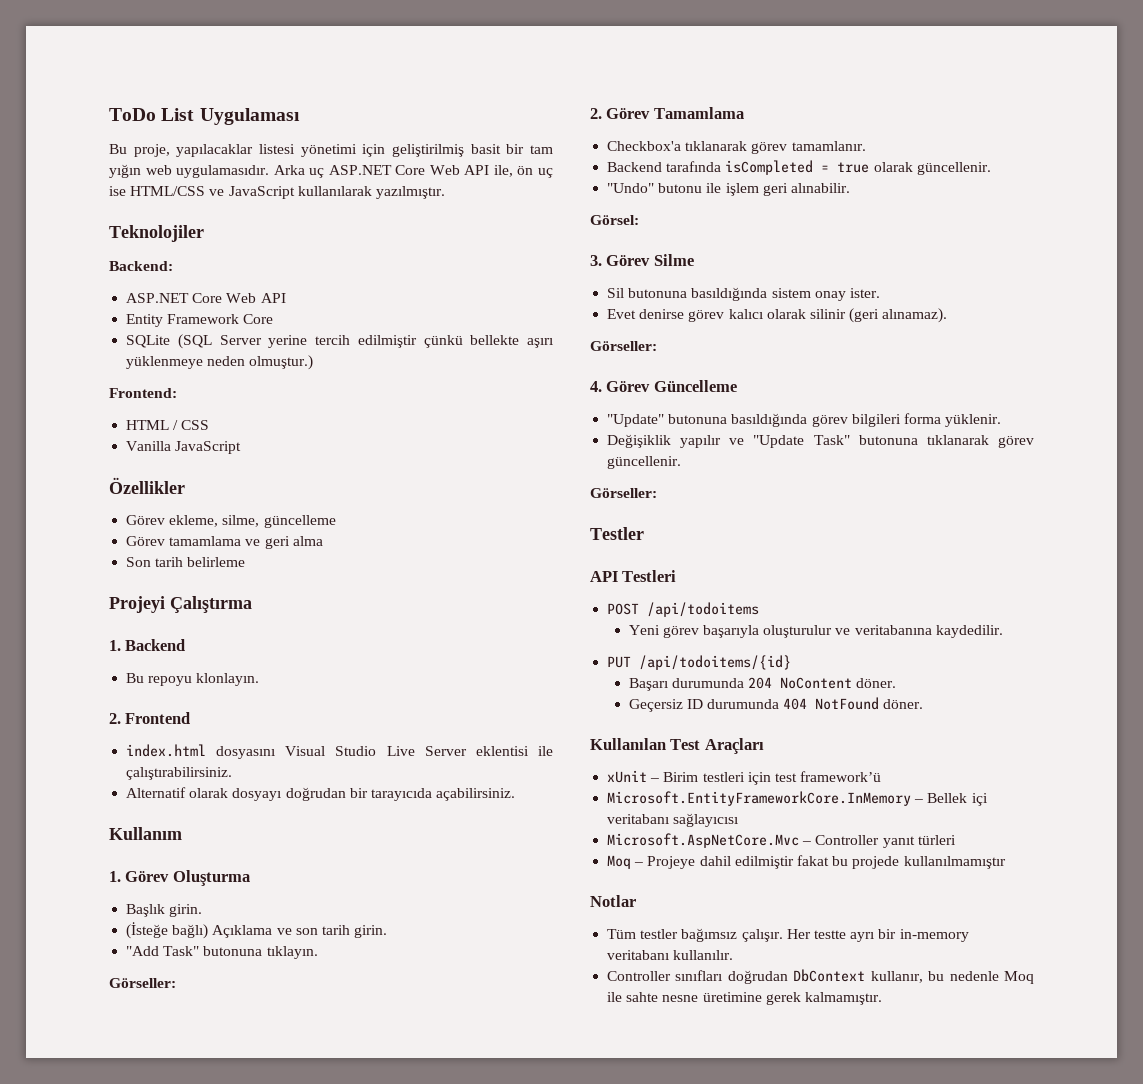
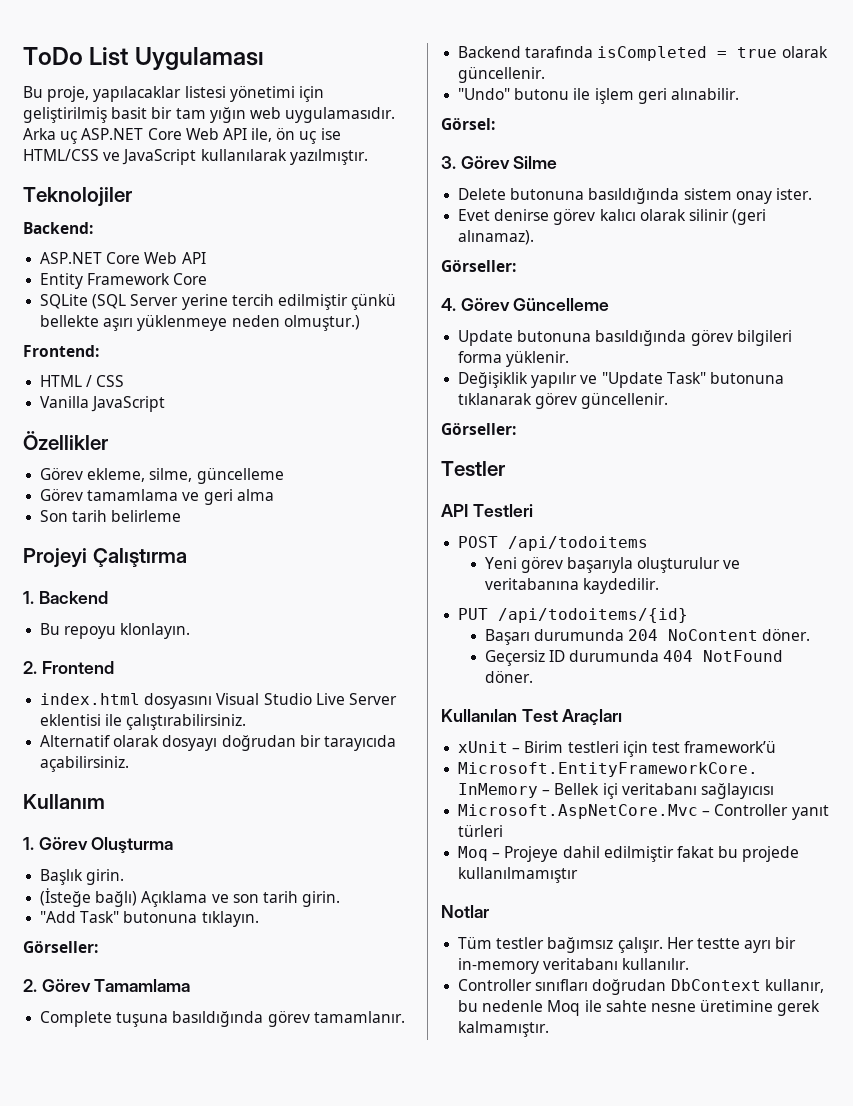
[607,141,748,151] Checkbox'a tıklanarak -> [40,1011,264,1027] Complete tuşuna basıldığında
[607,288,625,298] Sil -> [458,188,507,200] Delete
[607,414,665,427] "Update" -> [458,330,514,346] Update

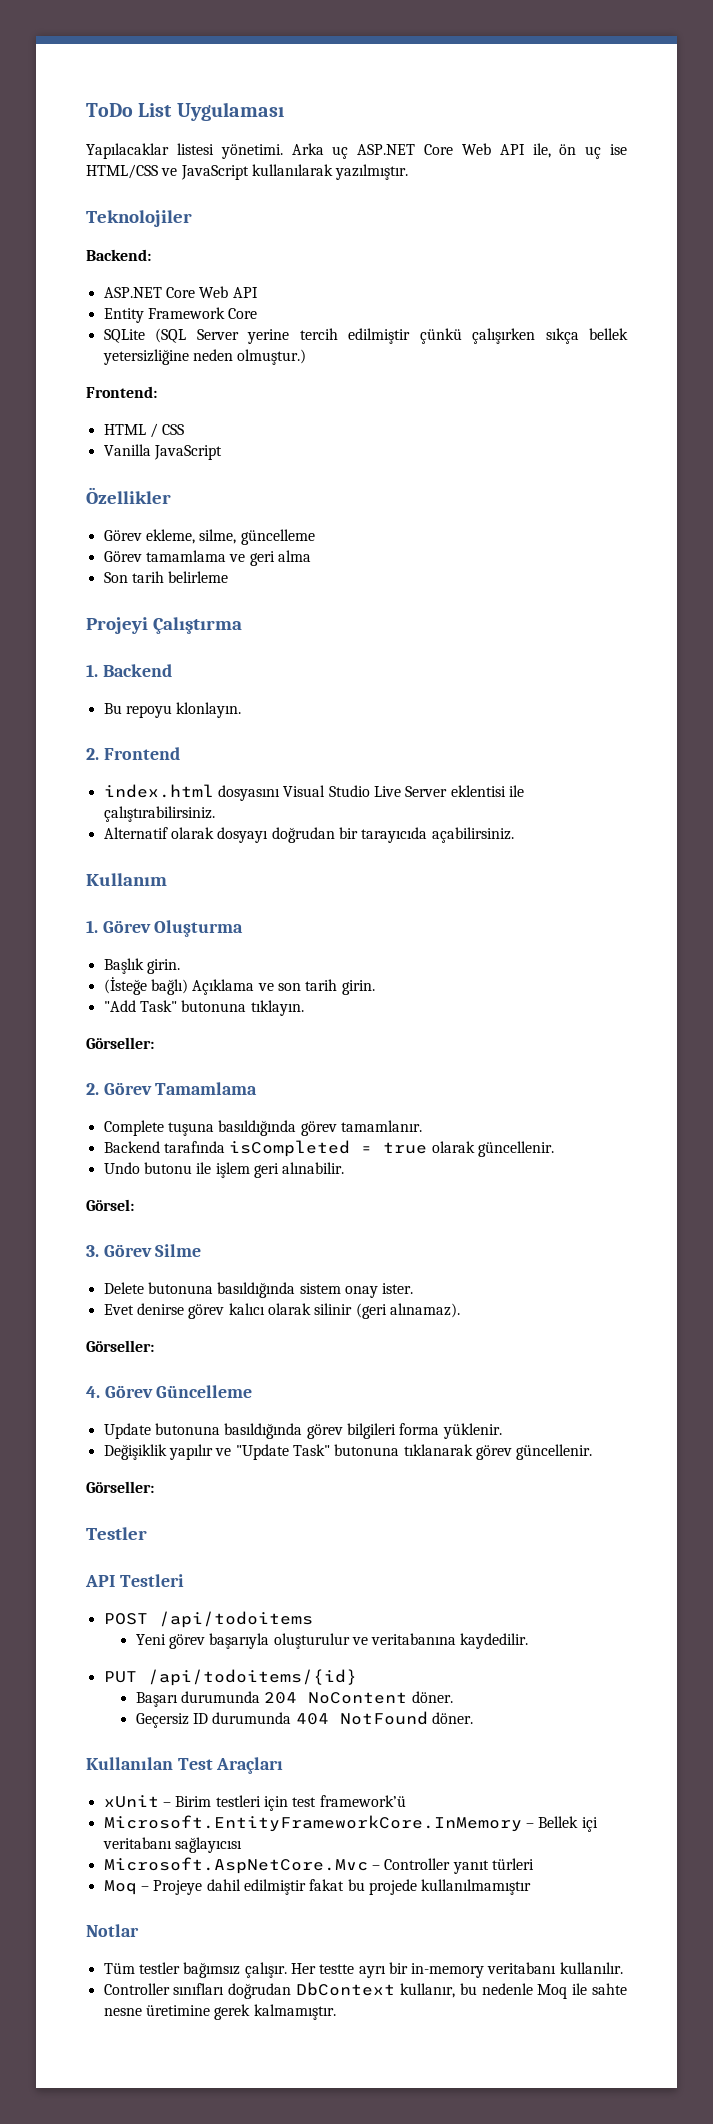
[23,86,324,102] [23,107,396,123] Bu proje, yapılacaklar listesi yönetimi için geliştirilmiş basit bir tam yığın web uygulamasıdır. -> [86,143,283,159] Yapılacaklar listesi yönetimi.
[40,315,228,331] bellekte aşırı yüklenmeye -> [472,328,628,344] [102,349,189,365] çalışırken sıkça bellek yetersizliğine
[458,88,511,100] "Undo" -> [103,1162,140,1174] Undo

